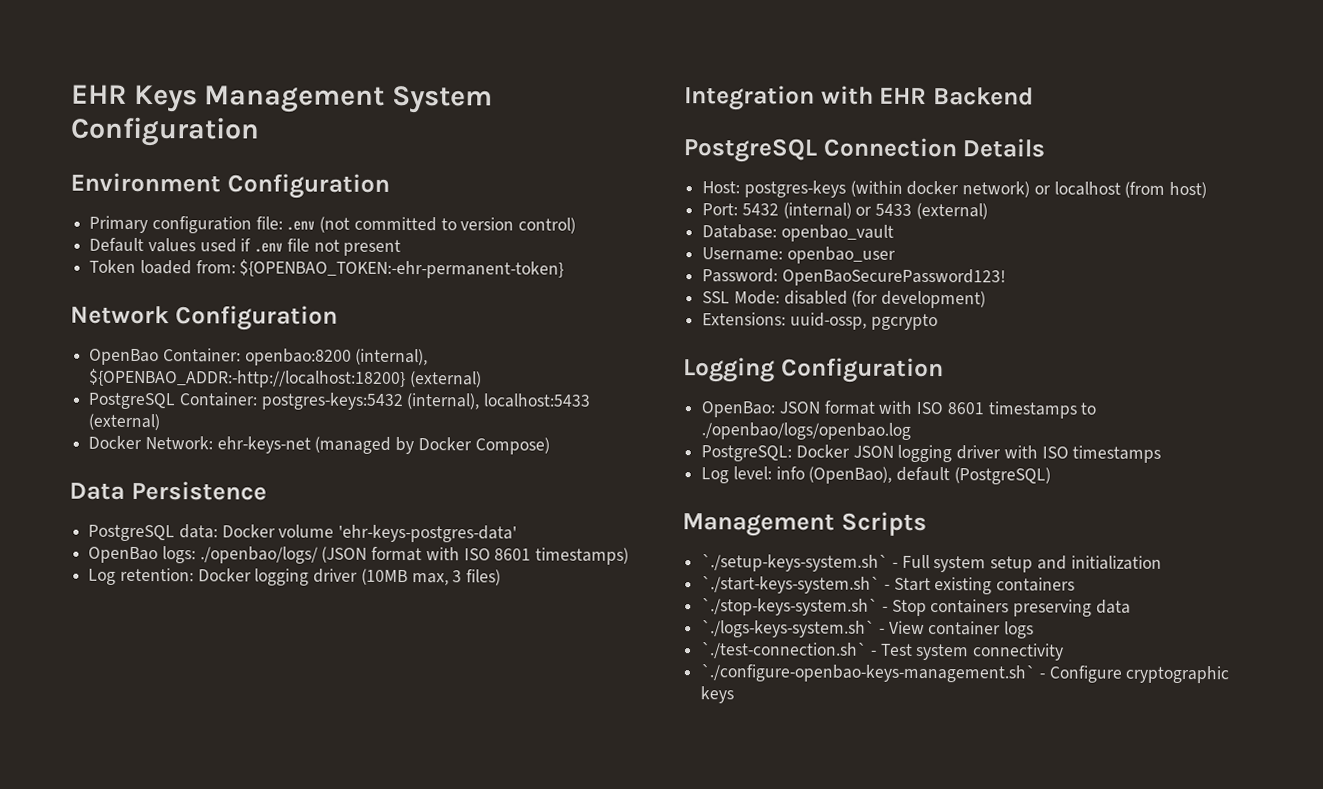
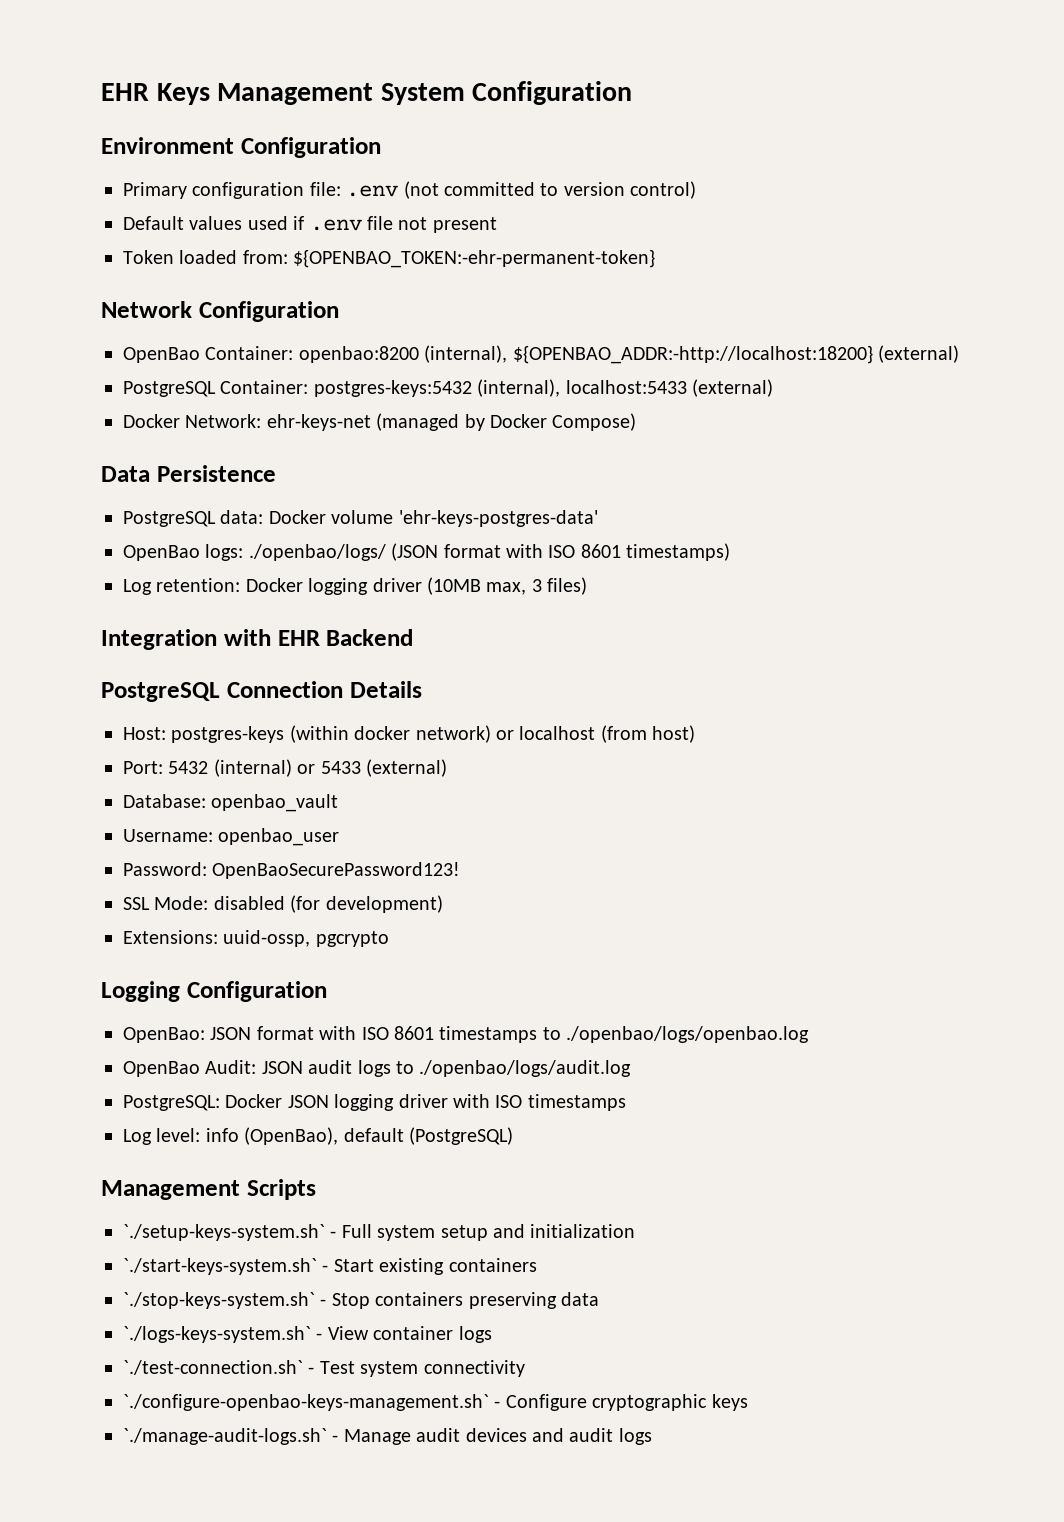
(912, 431) none -> [123,1060,632,1077] // OpenBao Audit: JSON audit logs to ./openbao/logs/audit.log
(735, 695) none -> [123,1428,652,1445] // `./manage-audit-logs.sh` - Manage audit devices and audit logs

